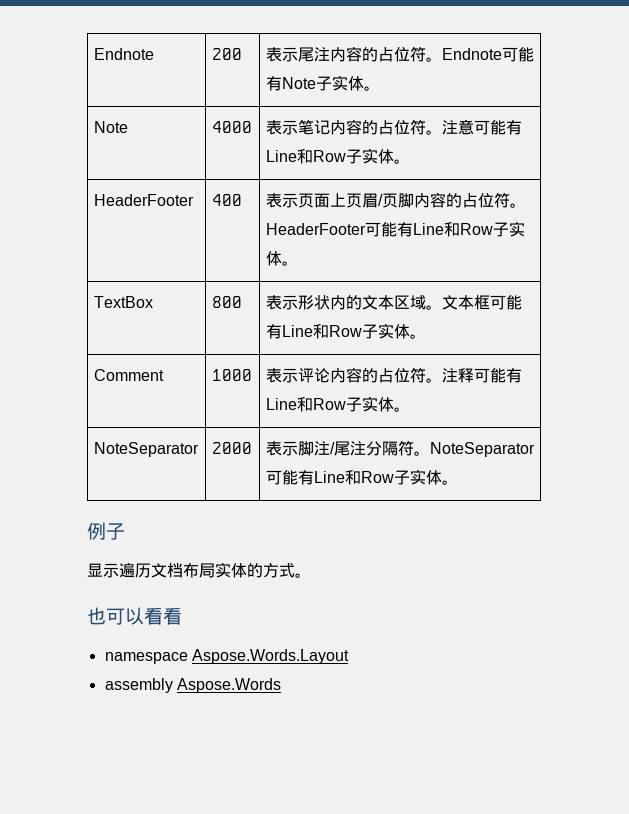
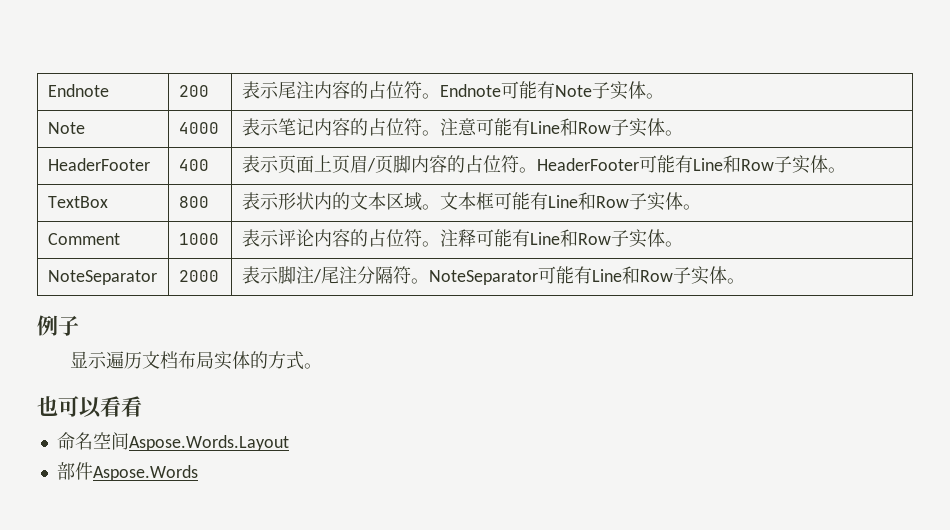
[104,652,188,664] namespace -> [56,432,129,450] 命名空间
[104,678,173,693] assembly -> [56,462,93,480] 部件

